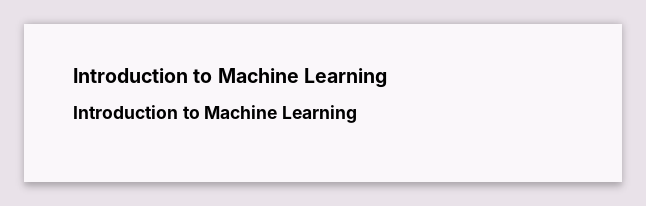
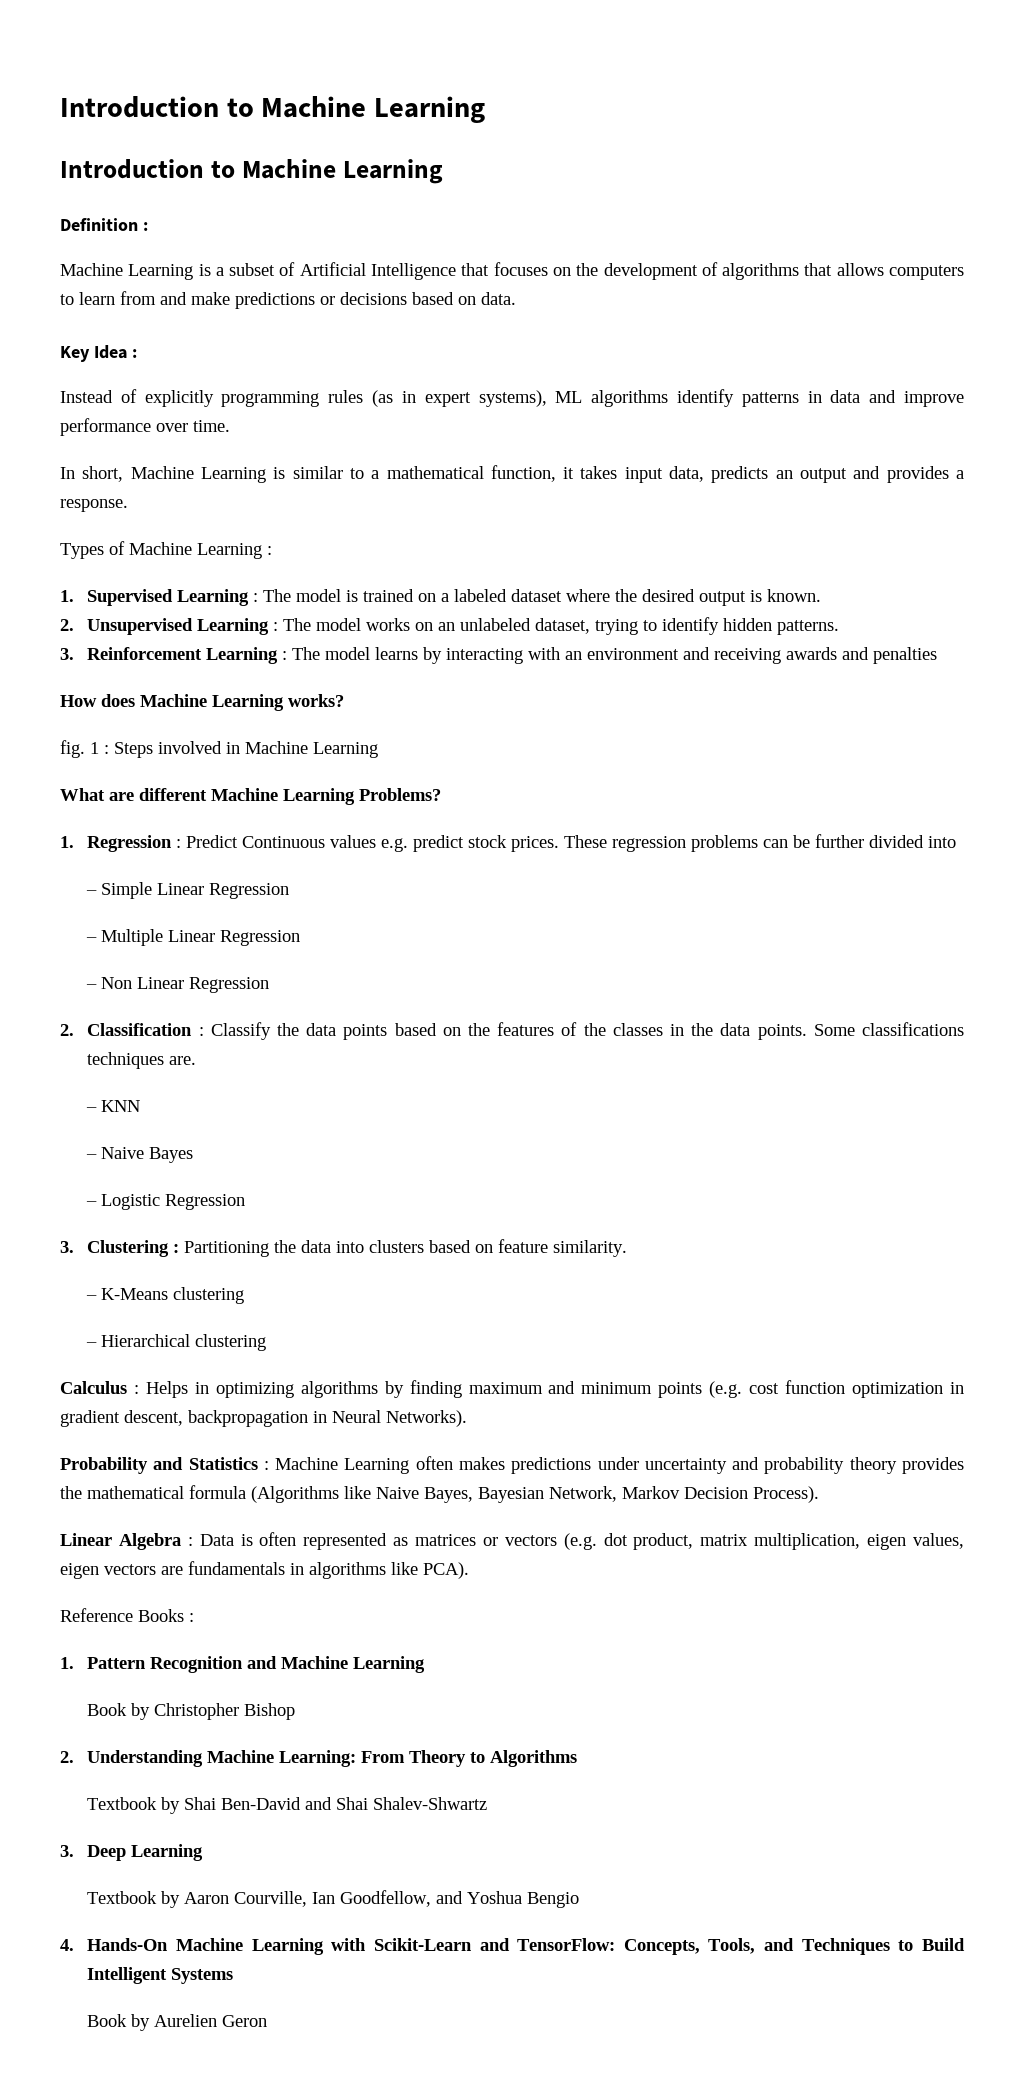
(358, 114) none -> [60,218,148,231] [60,262,964,280] [60,291,516,309] [60,345,137,362] [60,389,964,407] [60,418,230,436] [60,465,964,483] [60,499,128,512] [60,541,272,559] [60,589,822,606] [60,617,840,635] [60,647,938,664] [60,694,344,711] [60,740,378,758] [60,788,441,805] [60,834,957,852] [86,882,290,899] [86,929,301,946] [86,977,270,993] [60,1022,964,1040] [87,1052,197,1069] [86,1100,141,1112] [86,1147,194,1163] [86,1194,246,1210] [60,1239,628,1257] [86,1287,245,1304] [86,1334,267,1351] [60,1380,964,1398] [60,1410,467,1427] [60,1456,965,1474] [60,1485,819,1503] [60,1532,964,1550] [60,1561,469,1579] [60,1608,194,1622] [60,1656,426,1673] [87,1703,296,1720] [60,1750,578,1767] [87,1797,488,1814] [60,1844,204,1861] [87,1890,580,1908] [60,1938,965,1955] [87,1967,234,1984] [87,2014,268,2031] // Definition : // Machine Learning is a subset of Artificial Intelligence that focuses on the development of algorithms that allows computers to learn from and make predictions or decisions based on data. // Key Idea : // Instead of explicitly programming rules (as in expert systems), ML algorithms identify patterns in data and improve performance over time. // In short, Machine Learning is similar to a mathematical function, it takes input data, predicts an output and provides a response. // Types of Machine Learning : // 1. Supervised Learning : The model is trained on a labeled dataset where the desired output is known. // 2. Unsupervised Learning : The model works on an unlabeled dataset, trying to identify hidden patterns. // 3. Reinforcement Learning : The model learns by interacting with an environment and receiving awards and penalties // How does Machine Learning works? // fig. 1 : Steps involved in Machine Learning // What are different Machine Learning Problems? // 1. Regression : Predict Continuous values e.g. predict stock prices. These regression problems can be further divided into // – Simple Linear Regression // – Multiple Linear Regression // – Non Linear Regression // 2. Classification : Classify the data points based on the features of the classes in the data points. Some classifications techniques are. // – KNN // – Naive Bayes // – Logistic Regression // 3. Clustering : Partitioning the data into clusters based on feature similarity. // – K-Means clustering // – Hierarchical clustering // Calculus : Helps in optimizing algorithms by finding maximum and minimum points (e.g. cost function optimization in gradient descent, backpropagation in Neural Networks). // Probability and Statistics : Machine Learning often makes predictions under uncertainty and probability theory provides the mathematical formula (Algorithms like Naive Bayes, Bayesian Network, Markov Decision Process). // Linear Algebra : Data is often represented as matrices or vectors (e.g. dot product, matrix multiplication, eigen values, eigen vectors are fundamentals in algorithms like PCA). // Reference Books : // 1. Pattern Recognition and Machine Learning // Book by Christopher Bishop // 2. Understanding Machine Learning: From Theory to Algorithms // Textbook by Shai Ben-David and Shai Shalev-Shwartz // 3. Deep Learning // Textbook by Aaron Courville, Ian Goodfellow, and Yoshua Bengio // 4. Hands-On Machine Learning with Scikit-Learn and TensorFlow: Concepts, Tools, and Techniques to Build Intelligent Systems // Book by Aurelien Geron

